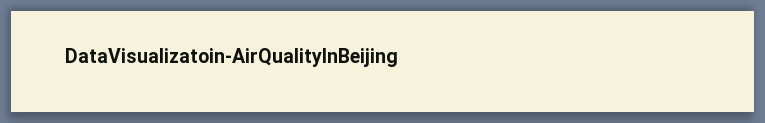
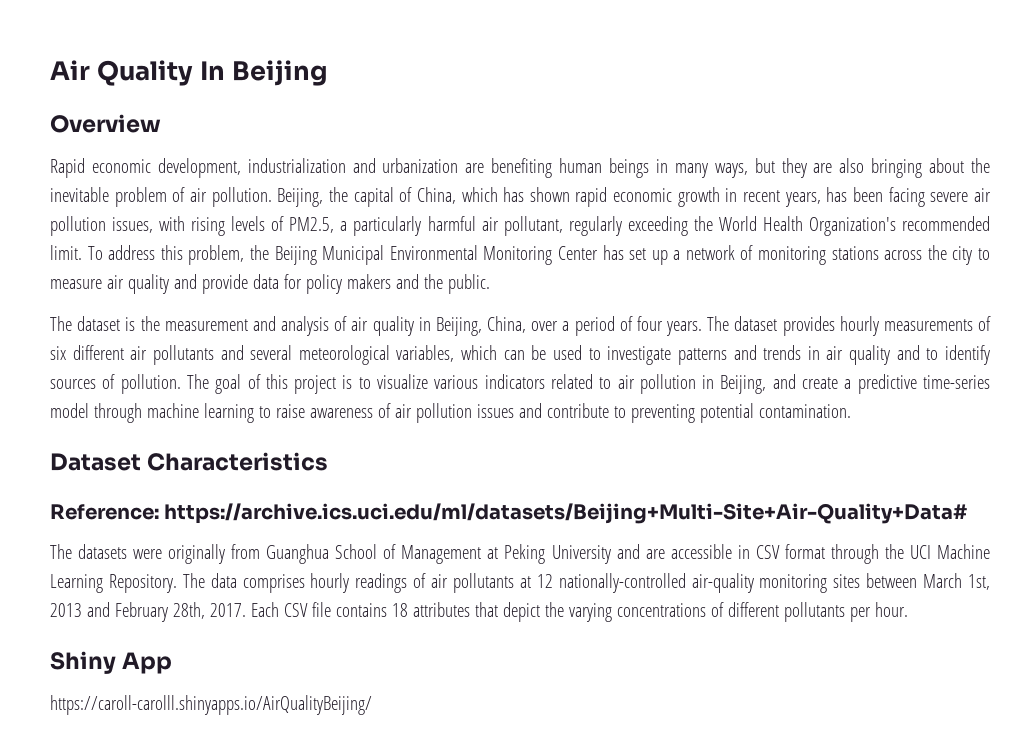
[65,48,398,67] DataVisualizatoin-AirQualityInBeijing -> [50,60,328,86] [50,114,161,133] [50,158,991,178] [50,187,992,207] [50,216,990,236] [50,245,991,265] [50,274,490,294] [50,316,991,336] [50,345,990,365] [50,374,991,394] [50,403,851,423] [50,452,329,471] [50,503,968,524] [50,544,990,564] [50,573,991,593] [50,602,908,622] [50,651,173,674] [50,695,372,715] Air Quality In Beijing // Overview // Rapid economic development, industrialization and urbanization are benefiting human beings in many ways, but they are also bringing about the inevitable problem of air pollution. Beijing, the capital of China, which has shown rapid economic growth in recent years, has been facing severe air pollution issues, with rising levels of PM2.5, a particularly harmful air pollutant, regularly exceeding the World Health Organization's recommended limit. To address this problem, the Beijing Municipal Environmental Monitoring Center has set up a network of monitoring stations across the city to measure air quality and provide data for policy makers and the public. // The dataset is the measurement and analysis of air quality in Beijing, China, over a period of four years. The dataset provides hourly measurements of six different air pollutants and several meteorological variables, which can be used to investigate patterns and trends in air quality and to identify sources of pollution. The goal of this project is to visualize various indicators related to air pollution in Beijing, and create a predictive time-series model through machine learning to raise awareness of air pollution issues and contribute to preventing potential contamination. // Dataset Characteristics // Reference: https://archive.ics.uci.edu/ml/datasets/Beijing+Multi-Site+Air-Quality+Data# // The datasets were originally from Guanghua School of Management at Peking University and are accessible in CSV format through the UCI Machine Learning Repository. The data comprises hourly readings of air pollutants at 12 nationally-controlled air-quality monitoring sites between March 1st, 2013 and February 28th, 2017. Each CSV file contains 18 attributes that depict the varying concentrations of different pollutants per hour. // Shiny App // https://caroll-carolll.shinyapps.io/AirQualityBeijing/

